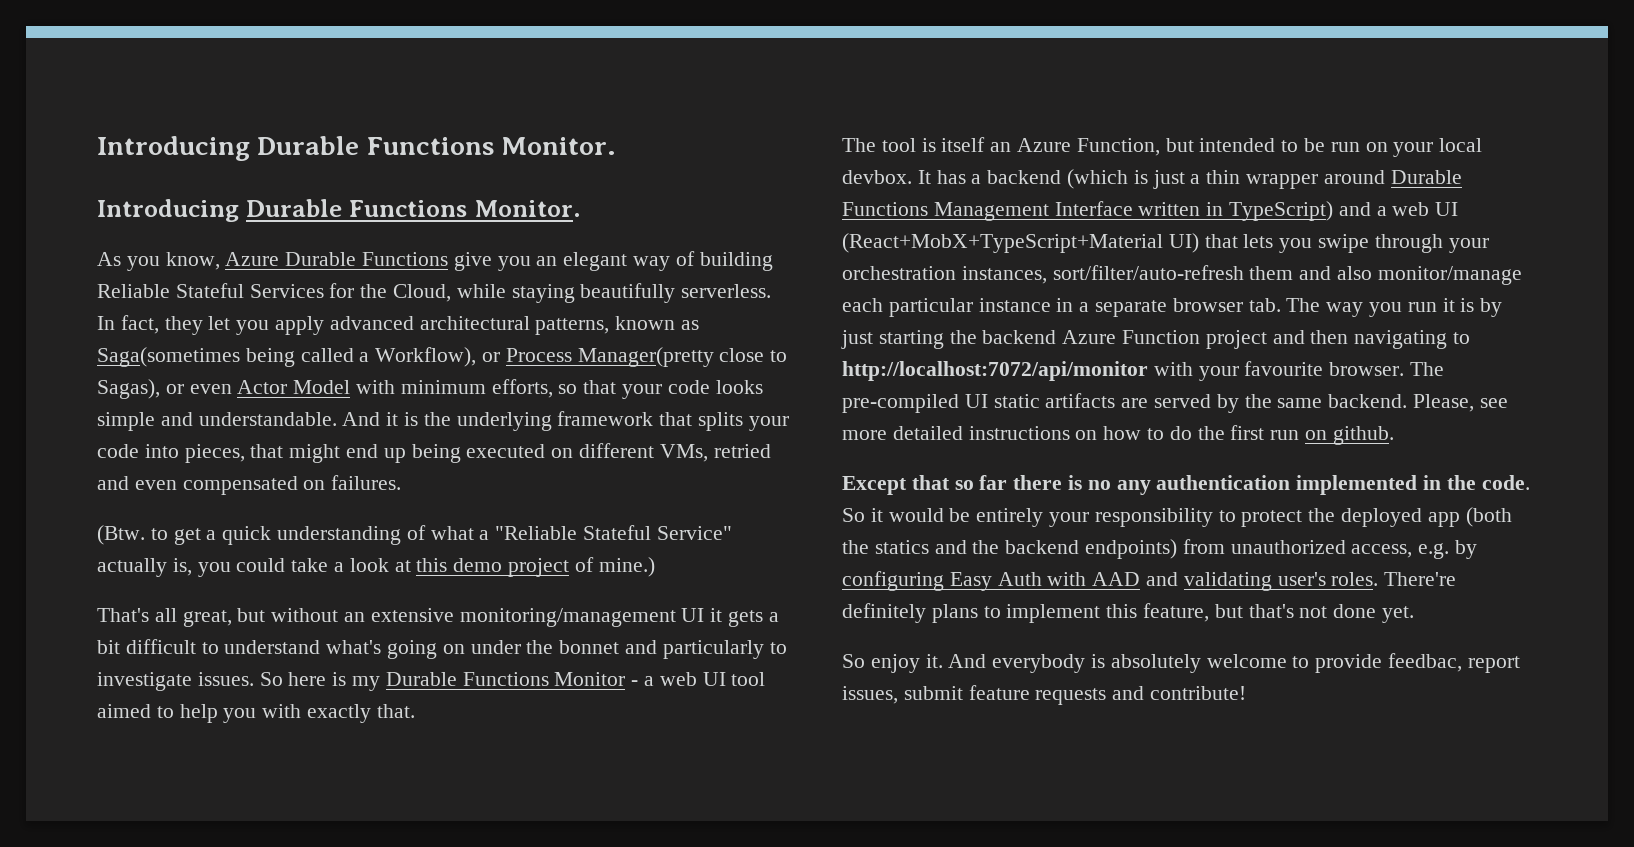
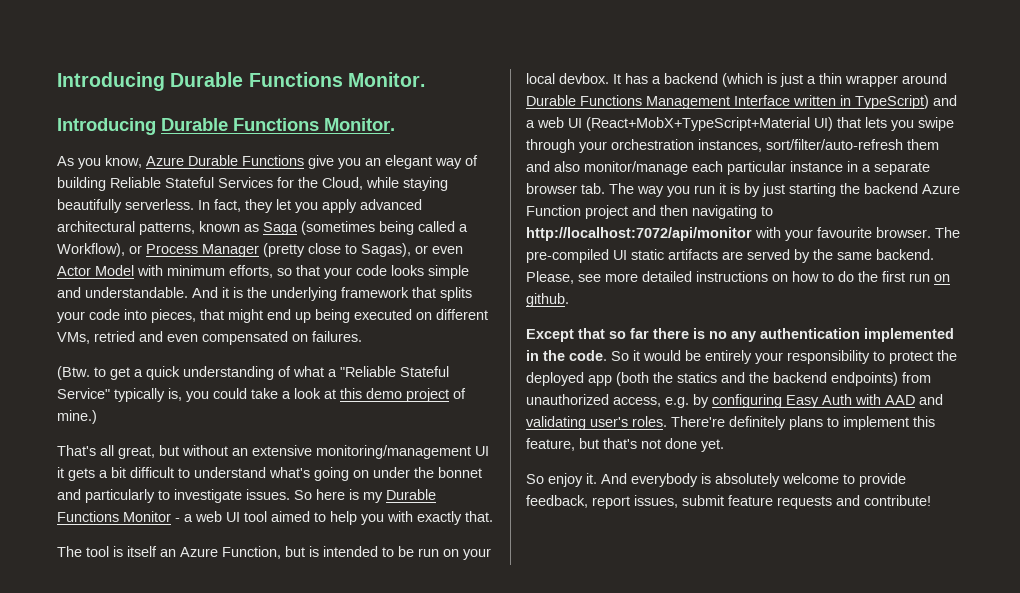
[97,347,240,367] Saga(sometimes -> [263,221,375,235] Saga (sometimes
[577,347,714,367] Manager(pretty -> [202,243,305,257] Manager (pretty
[97,558,167,577] actually -> [114,388,165,402] typically
(1194, 145) none -> [309,546,319,557] is
[1388,653,1463,672] feedbac, -> [526,495,588,508] feedback,

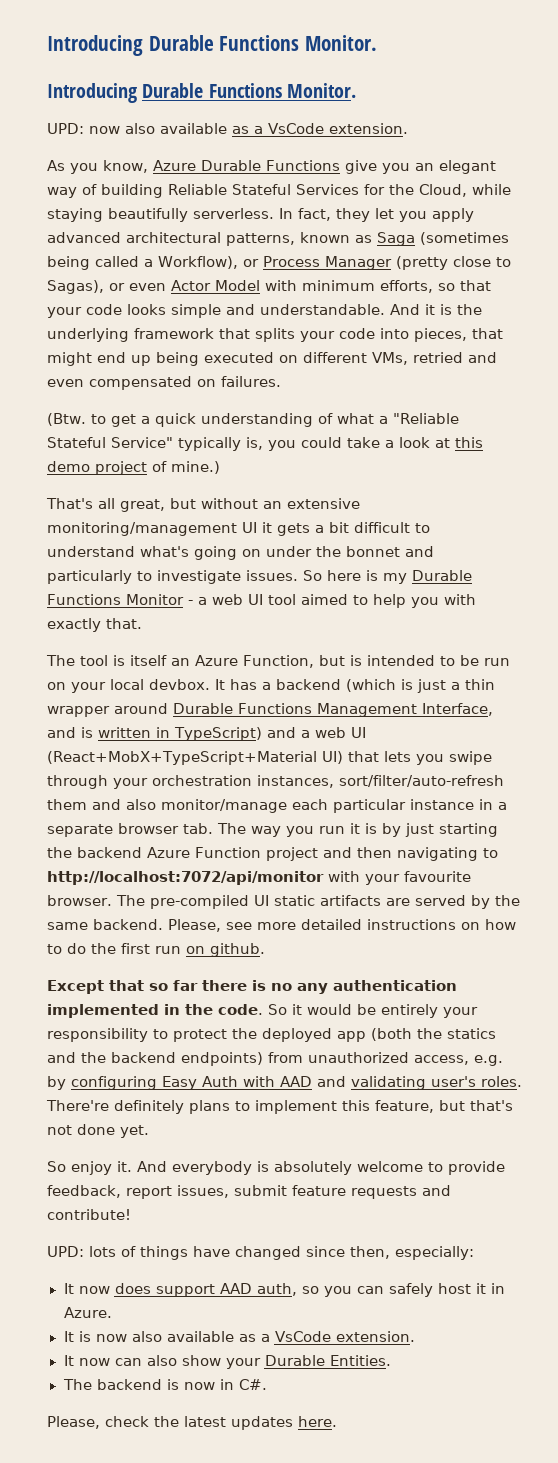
(395, 124) none -> [47,123,408,134] // UPD: now also available as a VsCode extension.
[734,95,790,106] Interface -> [422,703,493,716] [47,727,93,738] Interface, and is
(931, 500) none -> [47,1246,474,1260] [63,1283,505,1297] [63,1307,112,1318] [63,1331,415,1342] [63,1355,391,1369] [62,1379,267,1390] [47,1416,337,1430] // UPD: lots of things have changed since then, especially: // It now does support AAD auth, so you can safely host it in Azure. // It is now also available as a VsCode extension. // It now can also show your Durable Entities. // The backend is now in C#. // Please, check the latest updates here.

